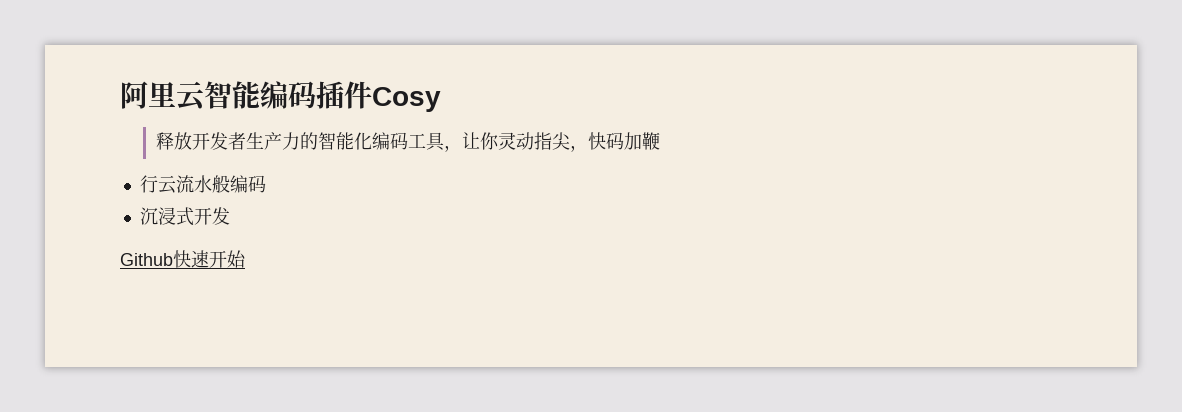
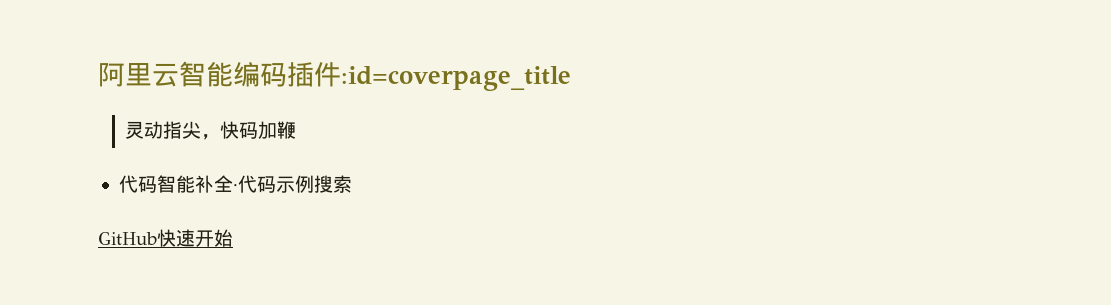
[372,87,441,112] [155,132,499,152] Cosy // 释放开发者生产力的智能化编码工具，让你 -> [341,66,571,91] :id=coverpage_title //
[139,175,266,194] [139,207,230,226] [120,253,173,266] 行云流水般编码 // 沉浸式开发 // Github -> [118,175,352,193] [98,232,157,245] 代码智能补全·代码示例搜索 // GitHub

